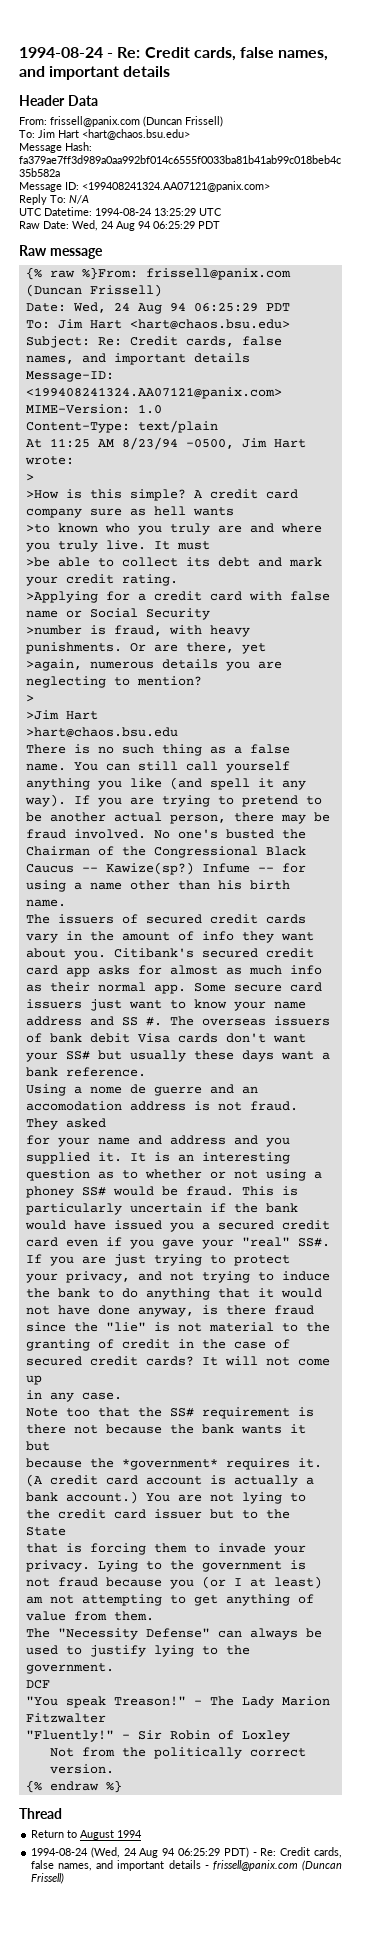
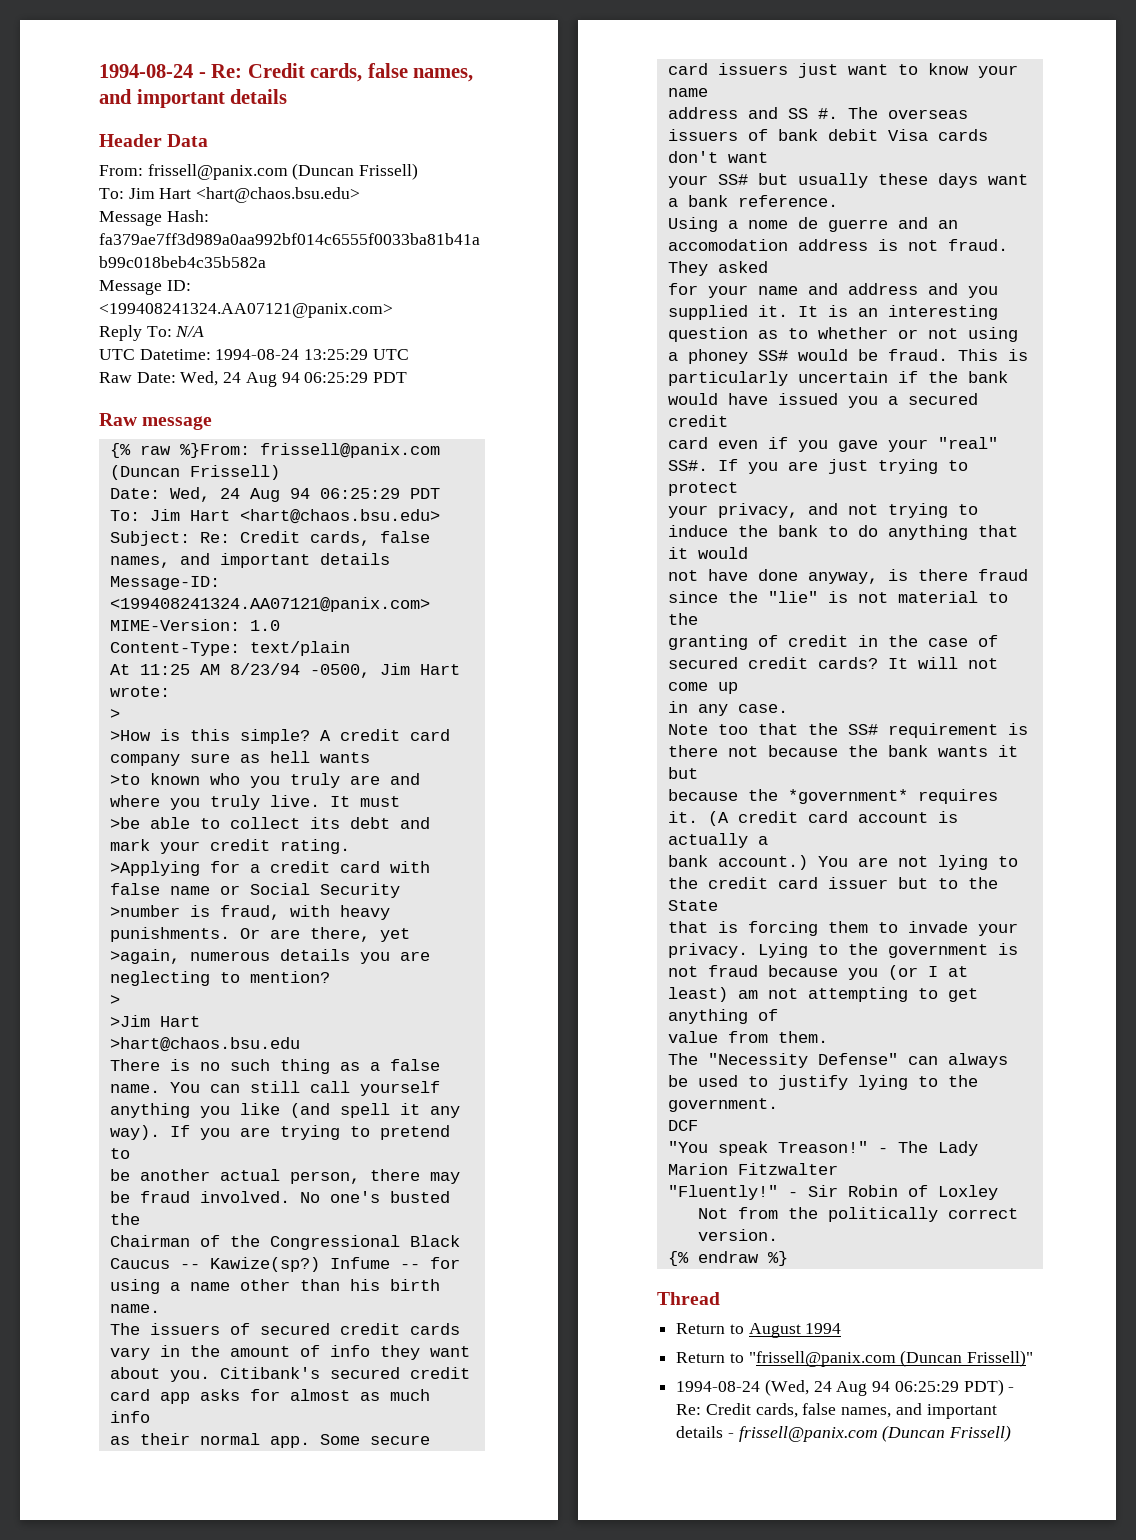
(143, 1834) none -> [676,1350,1034,1367] // Return to "frissell@panix.com (Duncan Frissell)"

